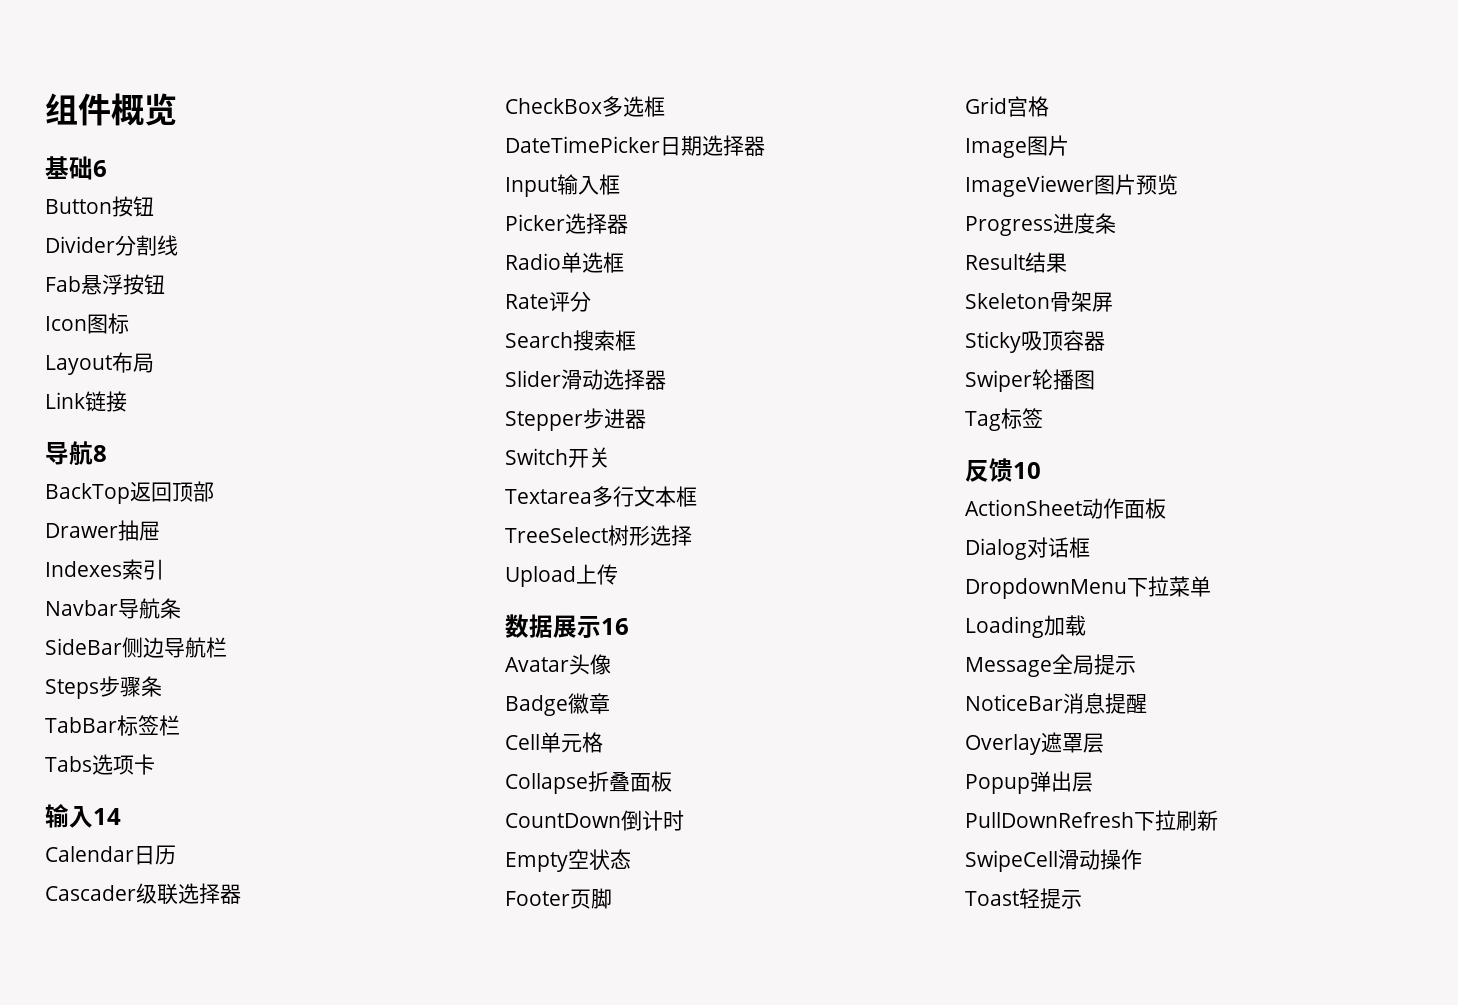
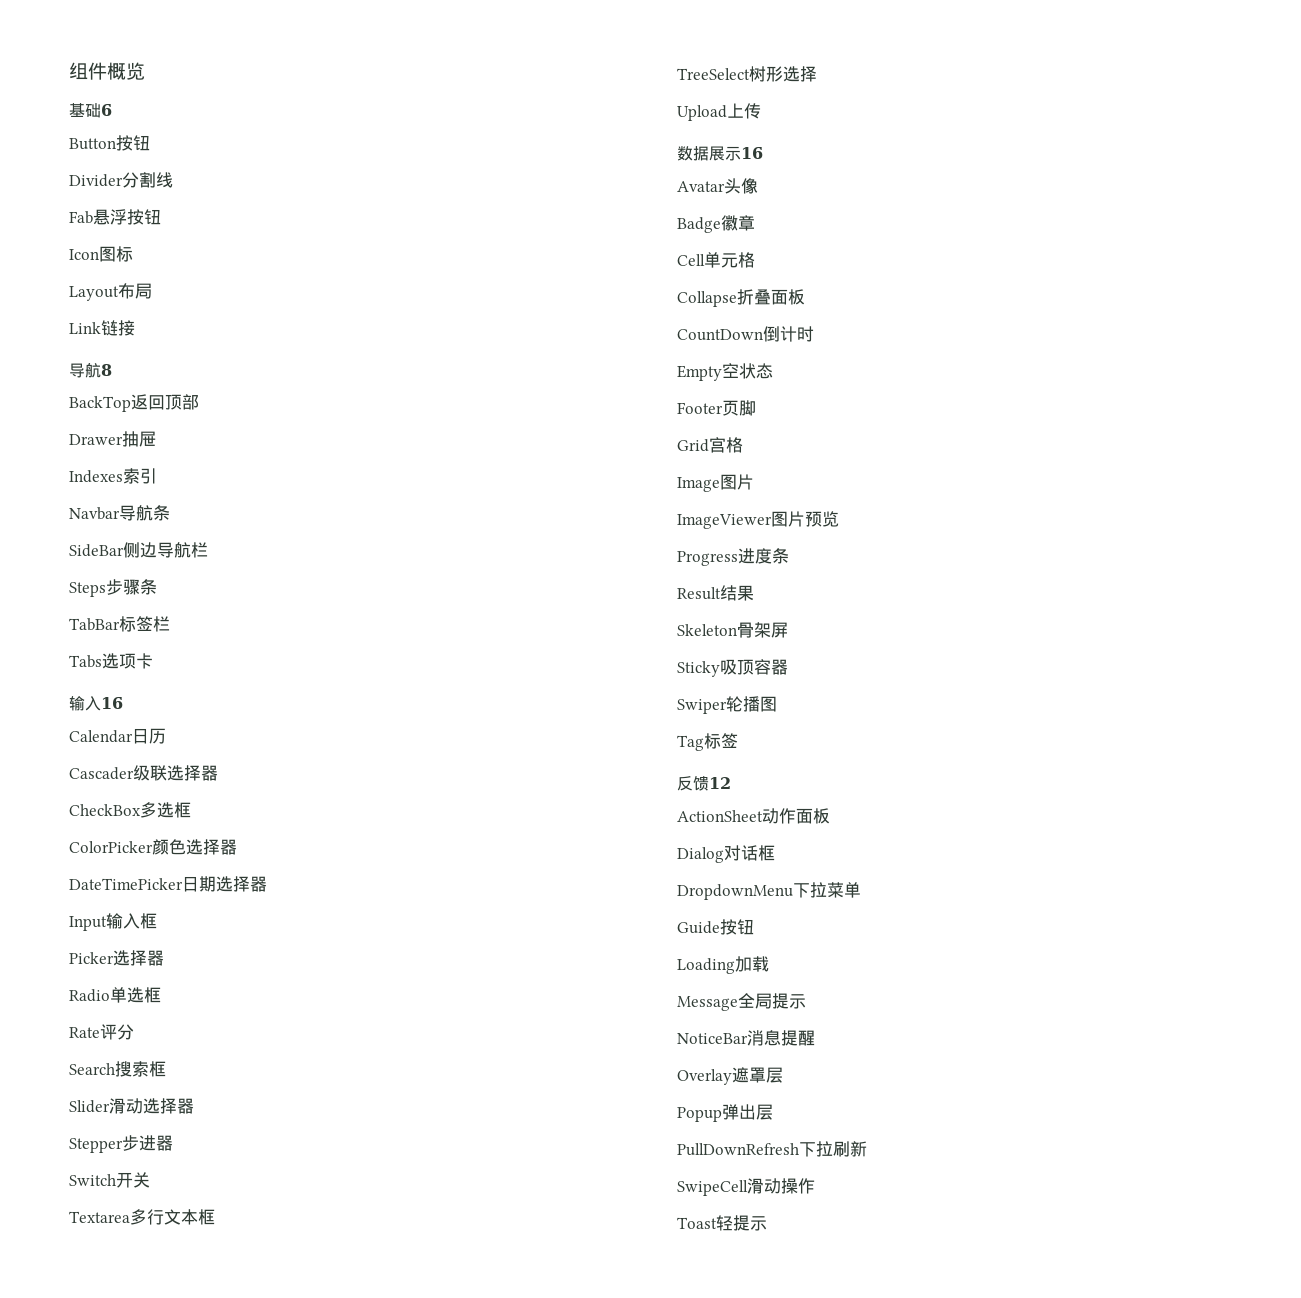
[93,808,121,825] 14 -> [101,697,123,709] 16
(665, 106) none -> [69,839,237,855] // ColorPicker颜色选择器
[1013,462,1041,479] 10 -> [709,777,731,789] 12
(1211, 586) none -> [677,919,754,935] // Guide按钮

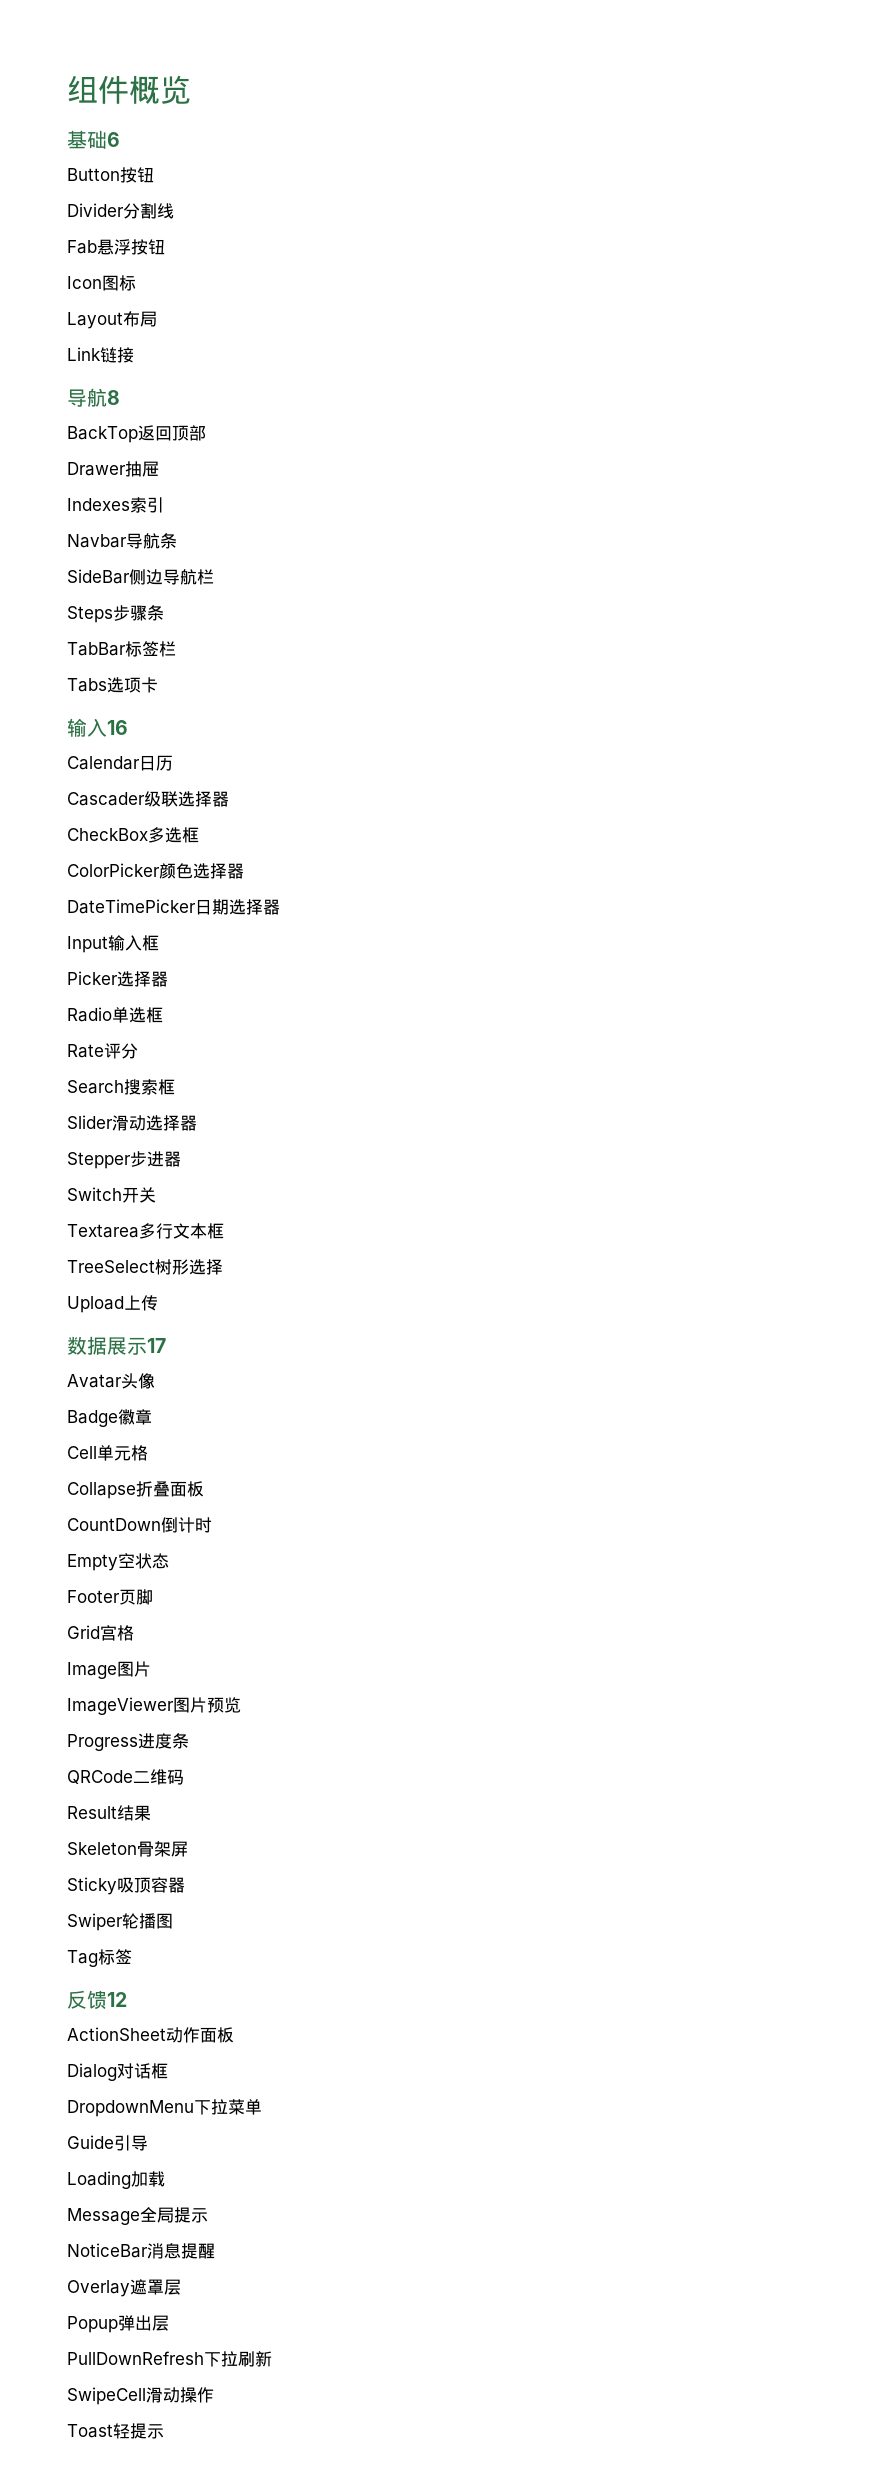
[741,147,763,159] 16 -> [147,1338,166,1353] 17
(789, 556) none -> [67,1769,184,1785] // QRCode二维码
[720,919,754,935] 按钮 -> [114,2135,148,2151] 引导

